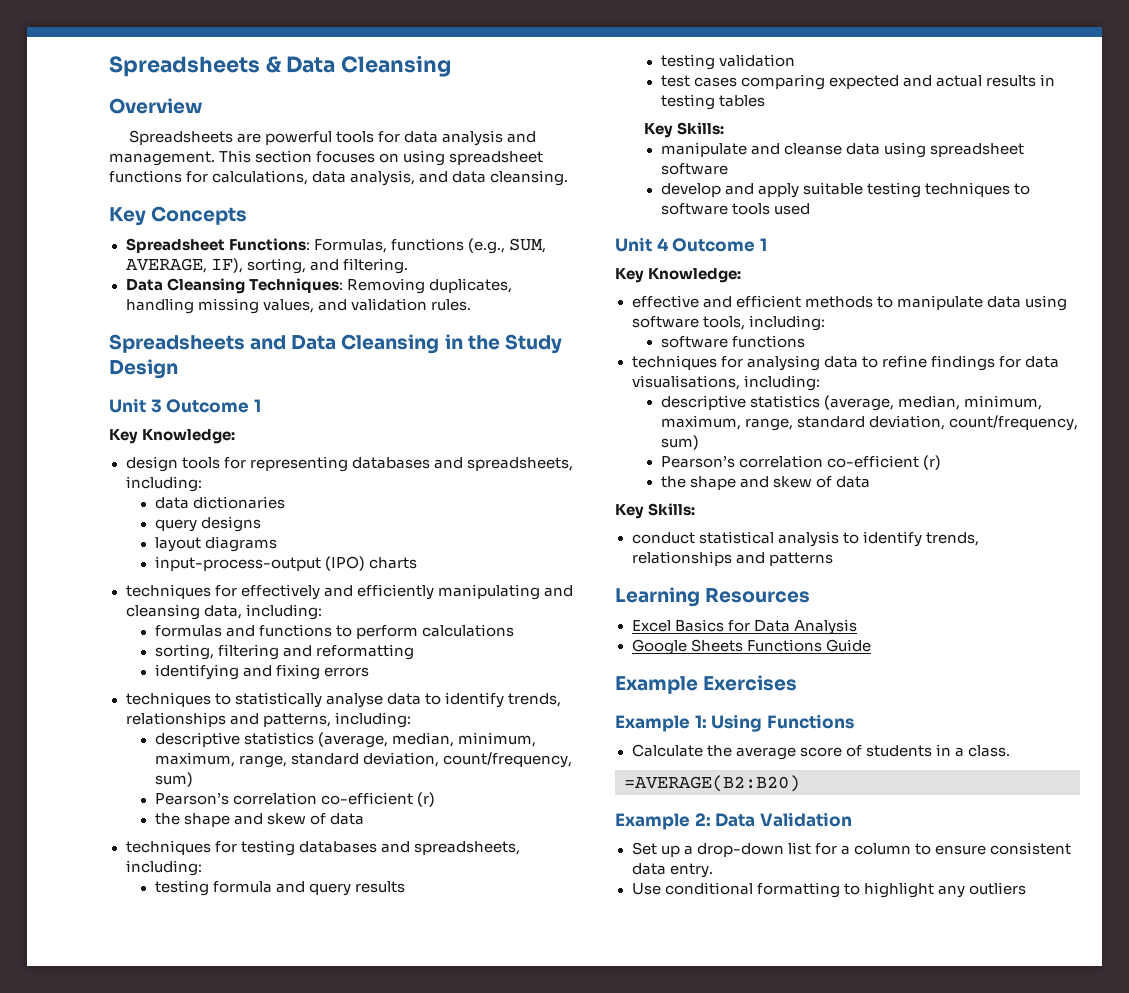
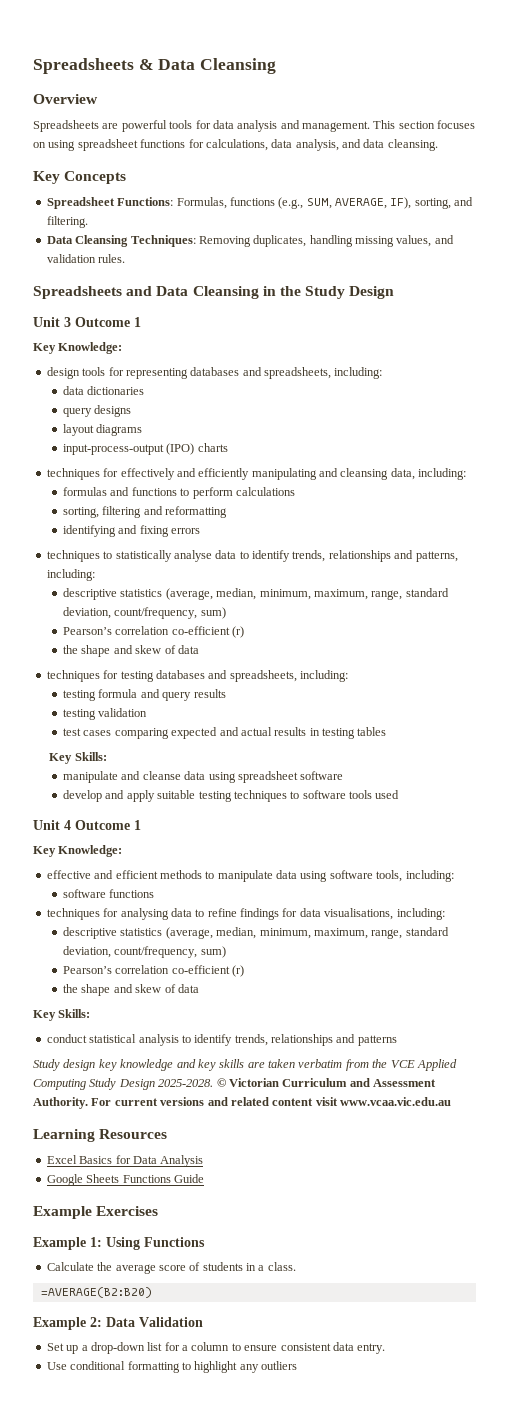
(833, 559) none -> [33,1059,457,1071] [33,1078,436,1090] [33,1097,451,1109] // Study design key knowledge and key skills are taken verbatim from the VCE Applied Computing Study Design 2025-2028. © Victorian Curriculum and Assessment Authority. For current versions and related content visit www.vcaa.vic.edu.au

